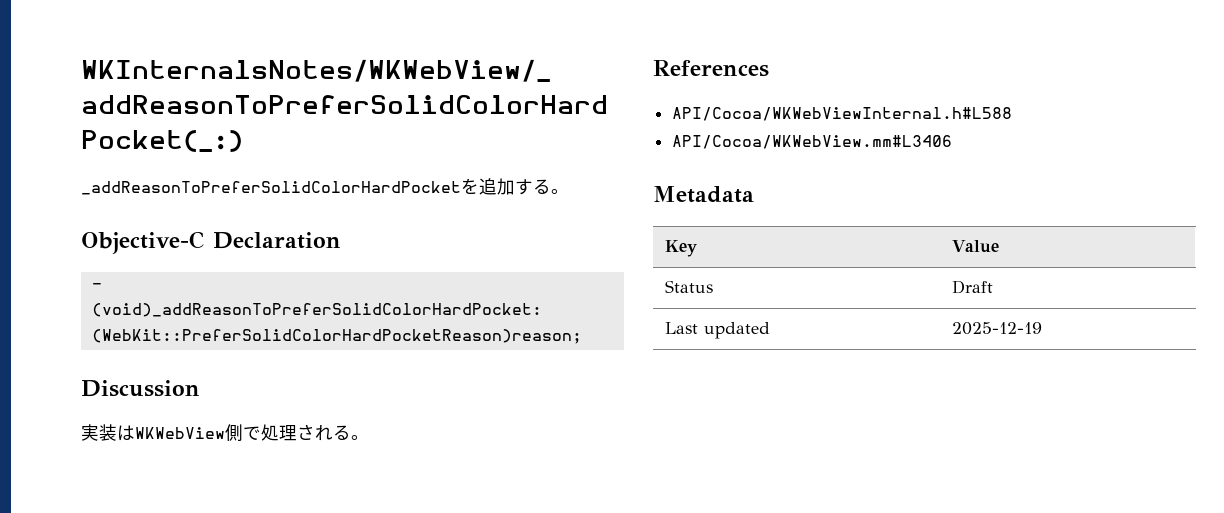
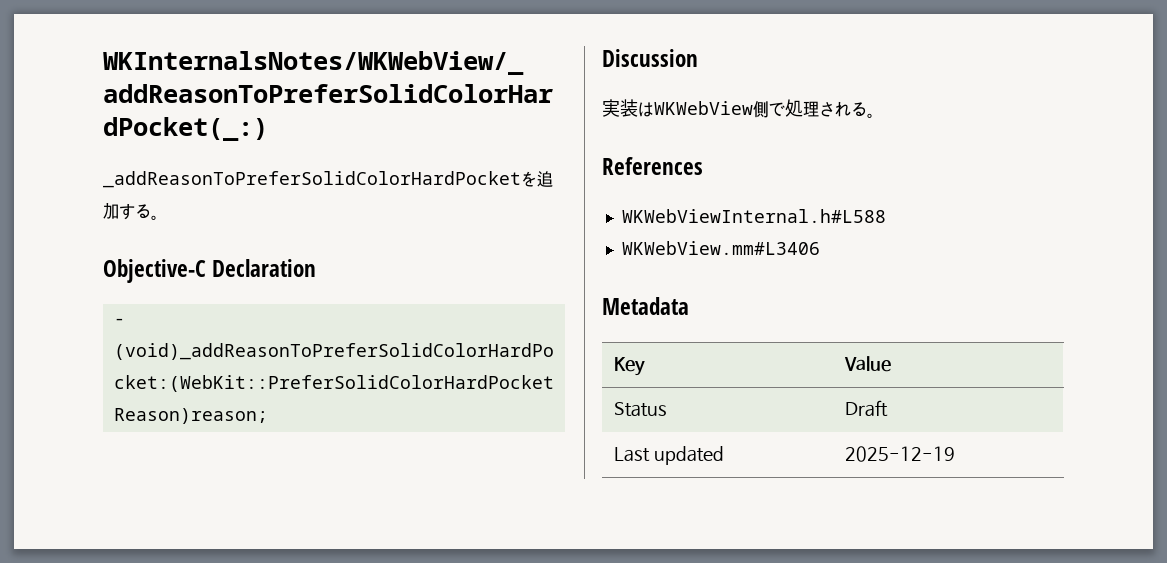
[672,107,1013,121] [672,135,953,149] API/Cocoa/WKWebViewInternal.h#L588 // API/Cocoa/WKWebView.mm#L3406 -> [621,209,886,223] [621,241,820,255] WKWebViewInternal.h#L588 // WKWebView.mm#L3406

